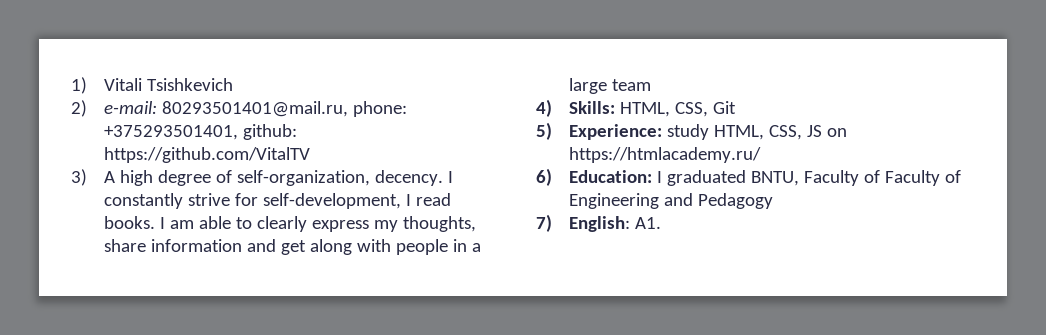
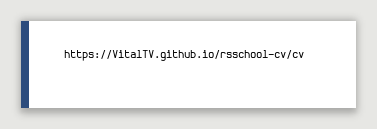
[71,77,233,94] [71,100,407,117] [103,124,297,140] [103,147,310,163] [71,169,453,186] [103,193,451,209] [103,216,476,232] [103,239,481,255] [568,78,651,94] [536,99,736,117] [536,122,847,140] [568,147,761,163] [536,168,961,186] [568,193,773,209] [536,214,661,232] 1) Vitali Tsishkevich // 2) e-mail: 80293501401@mail.ru, phone: +375293501401, github: https://github.com/VitalTV // 3) A high degree of self-organization, decency. I constantly strive for self-development, I read books. I am able to clearly express my thoughts, share information and get along with people in a large team // 4) Skills: HTML, CSS, Git // 5) Experience: study HTML, CSS, JS on https://htmlacademy.ru/ // 6) Education: I graduated BNTU, Faculty of Faculty of Engineering and Pedagogy // 7) English: A1. -> [64,50,304,61] https://VitalTV.github.io/rsschool-cv/cv

